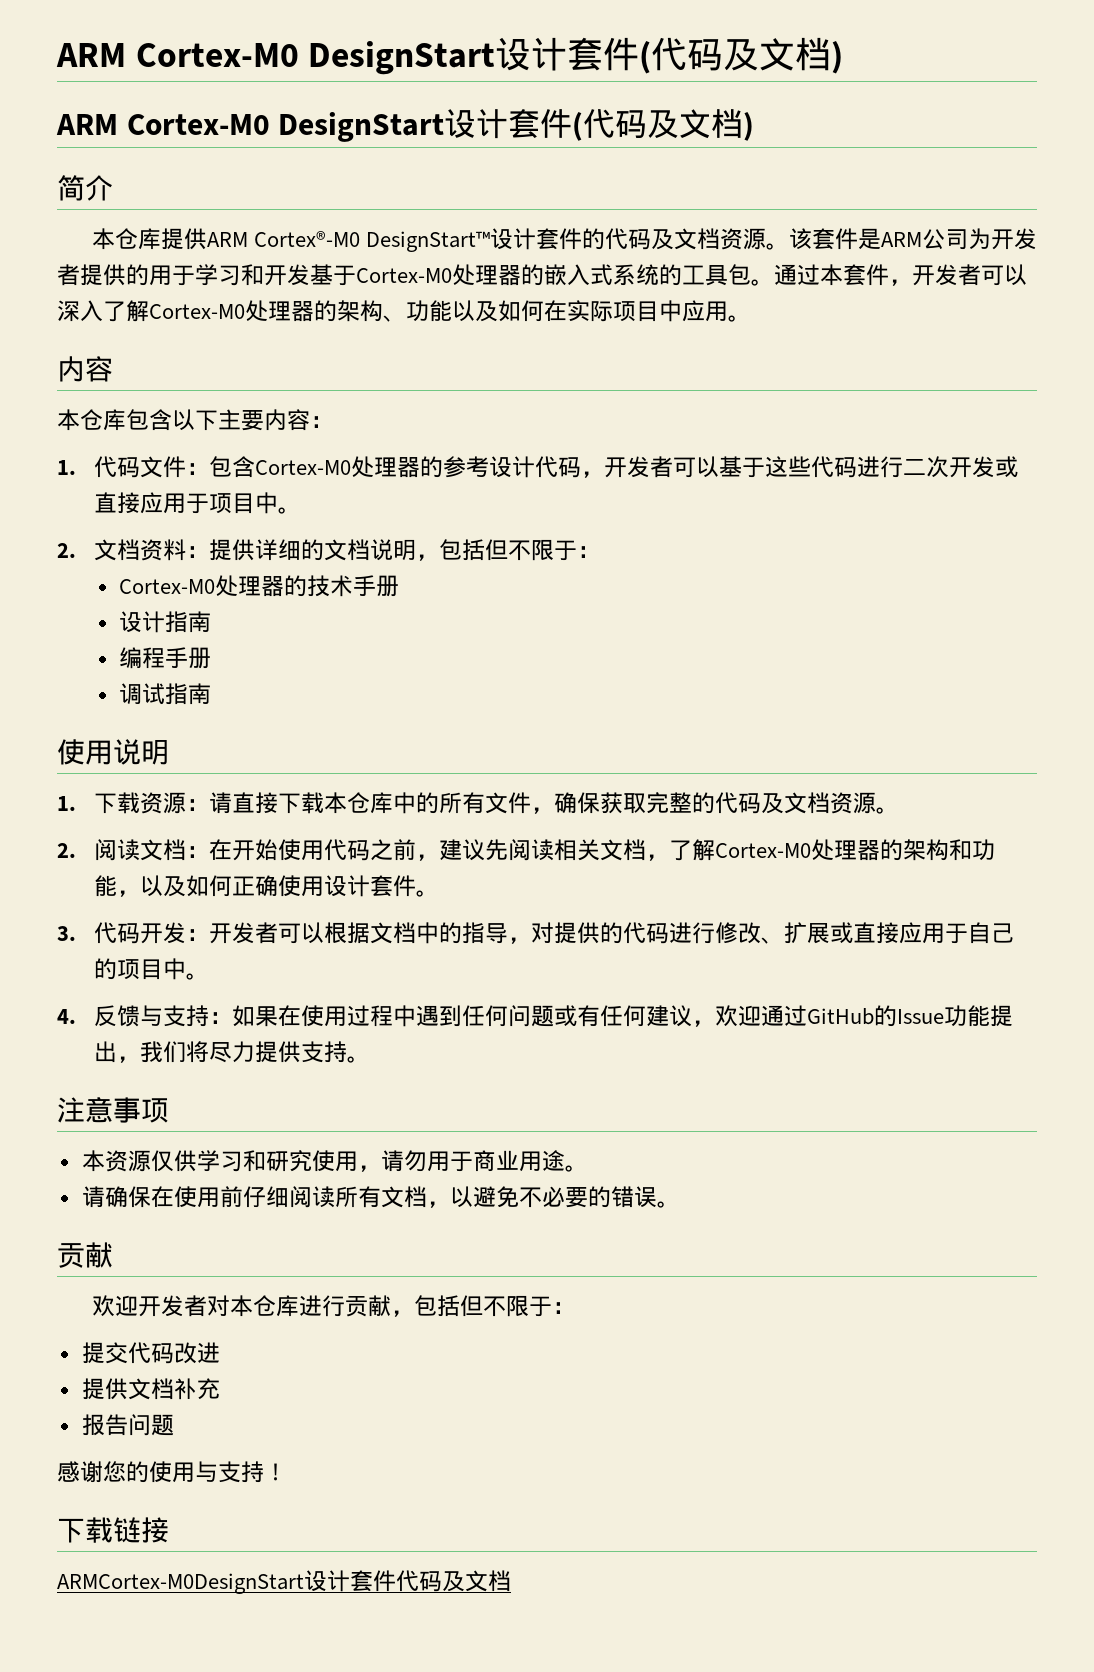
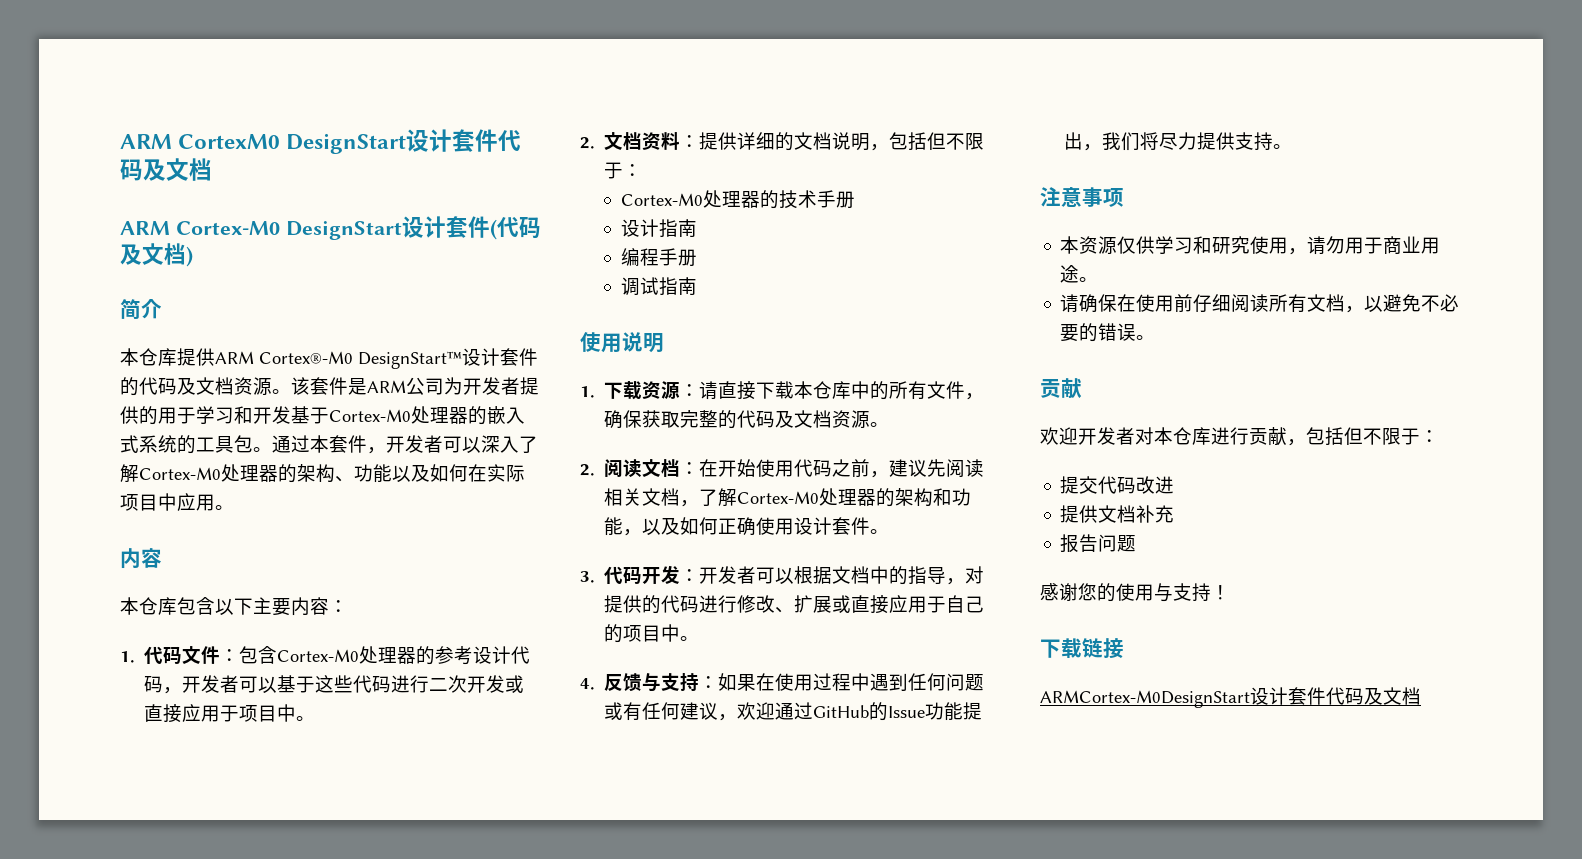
[56,37,844,75] ARM Cortex-M0 DesignStart设计套件(代码及文档) -> [120,129,522,154] [120,158,212,181] ARM CortexM0 DesignStart设计套件代码及文档

